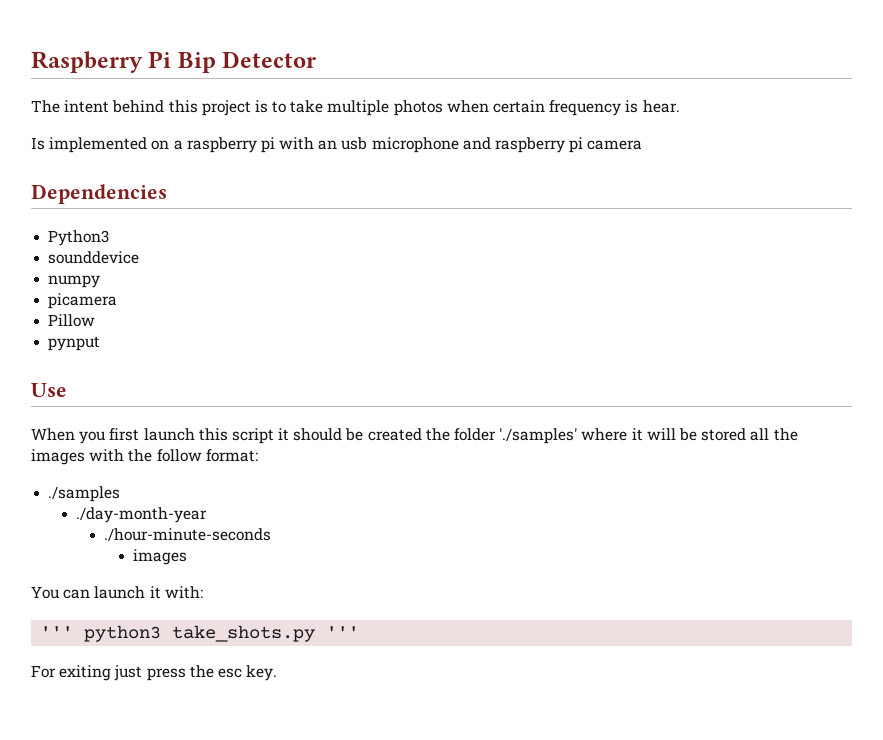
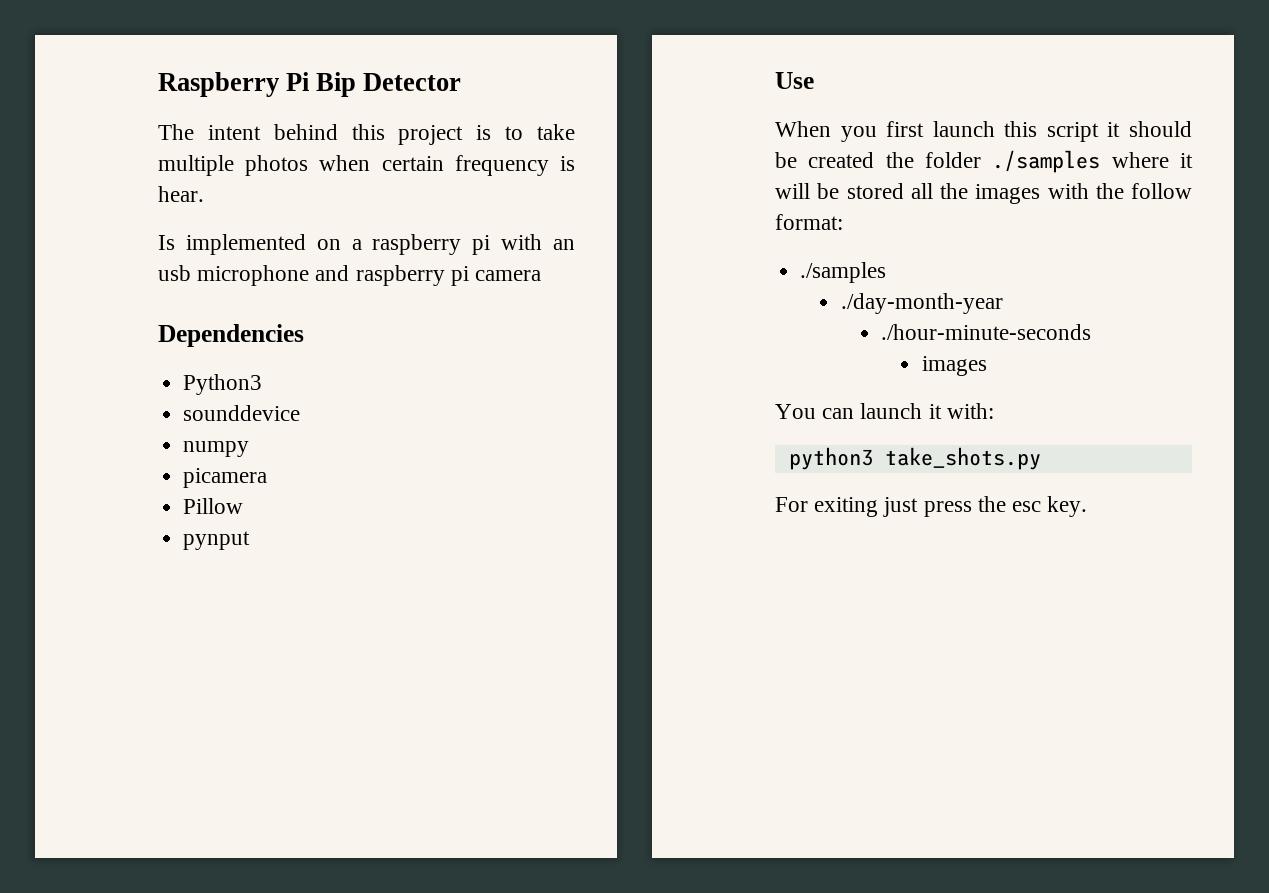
[499,428,578,444] './samples' -> [992,150,1101,173] ./samples
[40,626,74,638] ''' -> (994, 411) none
[326,626,360,638] ''' -> (1041, 458) none

